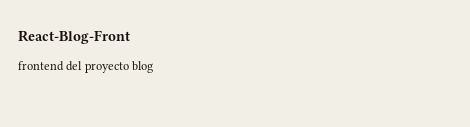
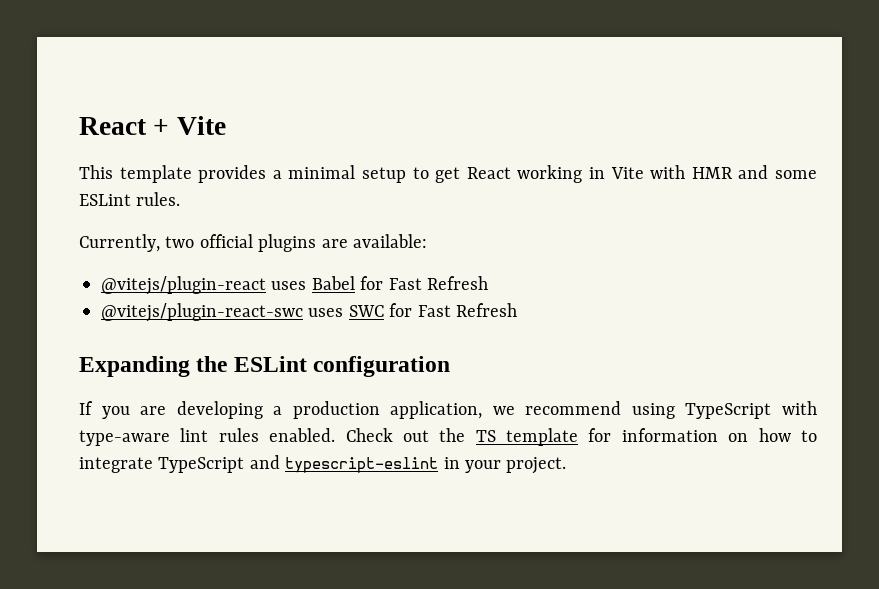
[18,30,130,44] [18,61,154,73] React-Blog-Front // frontend del proyecto blog -> [79,116,226,135] [79,165,818,183] [79,192,181,206] [79,234,427,252] [101,276,488,295] [101,303,517,322] [79,356,451,377] [79,401,817,419] [79,428,817,446] [79,455,567,474] React + Vite // This template provides a minimal setup to get React working in Vite with HMR and some ESLint rules. // Currently, two official plugins are available: // @vitejs/plugin-react uses Babel for Fast Refresh // @vitejs/plugin-react-swc uses SWC for Fast Refresh // Expanding the ESLint configuration // If you are developing a production application, we recommend using TypeScript with type-aware lint rules enabled. Check out the TS template for information on how to integrate TypeScript and typescript-eslint in your project.

